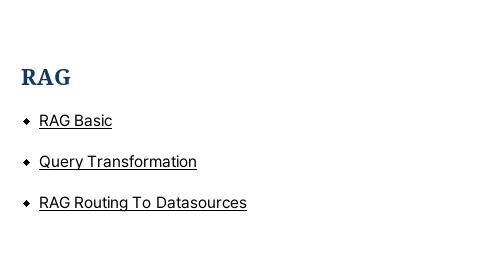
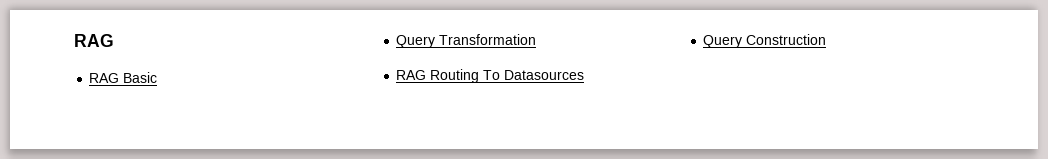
(247, 202) none -> [703,34,827,48] // Query Construction

